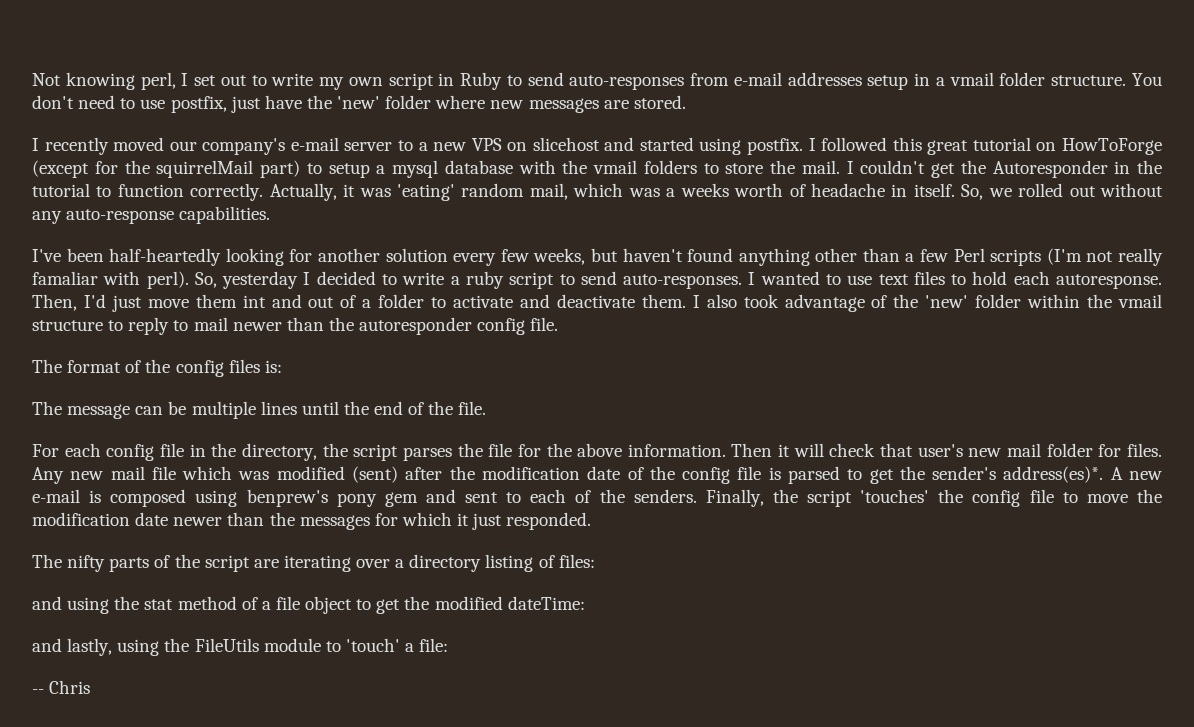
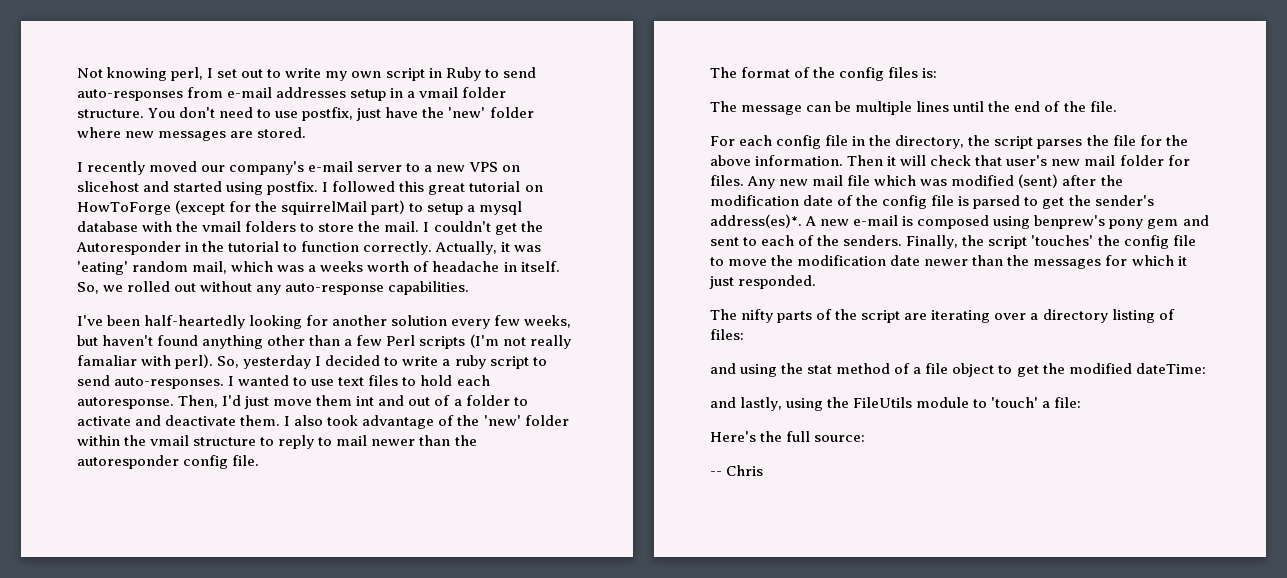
(449, 645) none -> [710,431,866,442] // Here's the full source:

